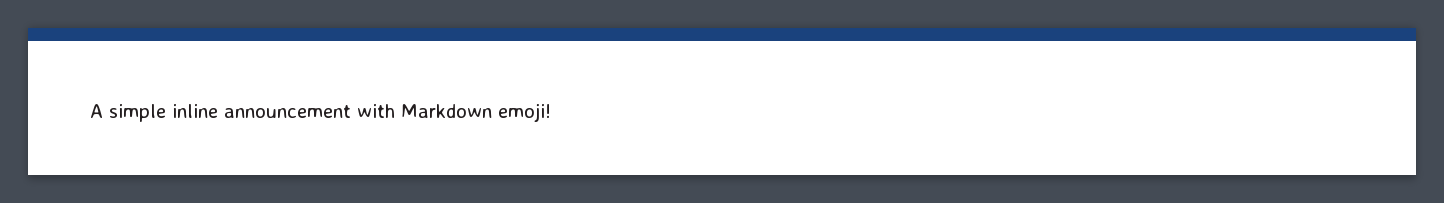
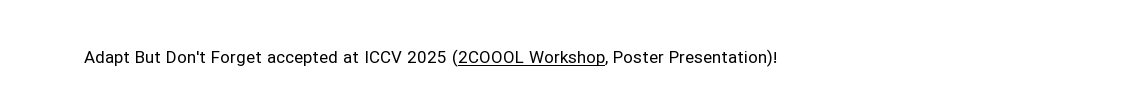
[90,103,551,122] A simple inline announcement with Markdown emoji! -> [84,49,777,67] Adapt But Don't Forget accepted at ICCV 2025 (2COOOL Workshop, Poster Presentation)!

